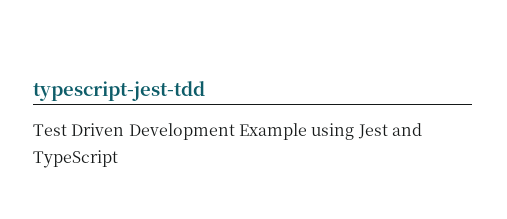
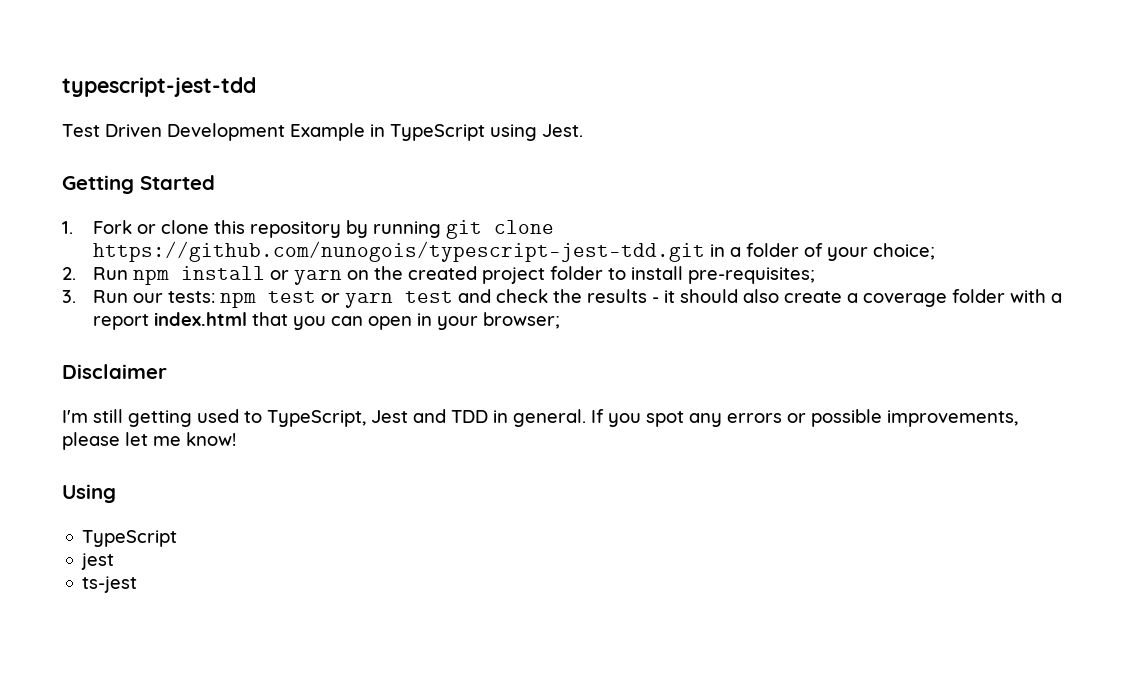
[311,123,422,140] [33,150,118,168] using Jest and TypeScript -> [370,124,583,141] [62,175,215,194] [62,220,554,239] [92,241,935,262] [62,266,815,285] [62,289,1062,308] [92,312,560,330] [62,364,167,379] [62,409,1018,427] [62,432,236,450] [62,484,116,503] [82,530,178,547] [81,553,115,570] [82,576,138,593] in TypeScript using Jest. // Getting Started // 1. Fork or clone this repository by running git clone https://github.com/nunogois/typescript-jest-tdd.git in a folder of your choice; // 2. Run npm install or yarn on the created project folder to install pre-requisites; // 3. Run our tests: npm test or yarn test and check the results - it should also create a coverage folder with a report index.html that you can open in your browser; // Disclaimer // I'm still getting used to TypeScript, Jest and TDD in general. If you spot any errors or possible improvements, please let me know! // Using // TypeScript // jest // ts-jest

